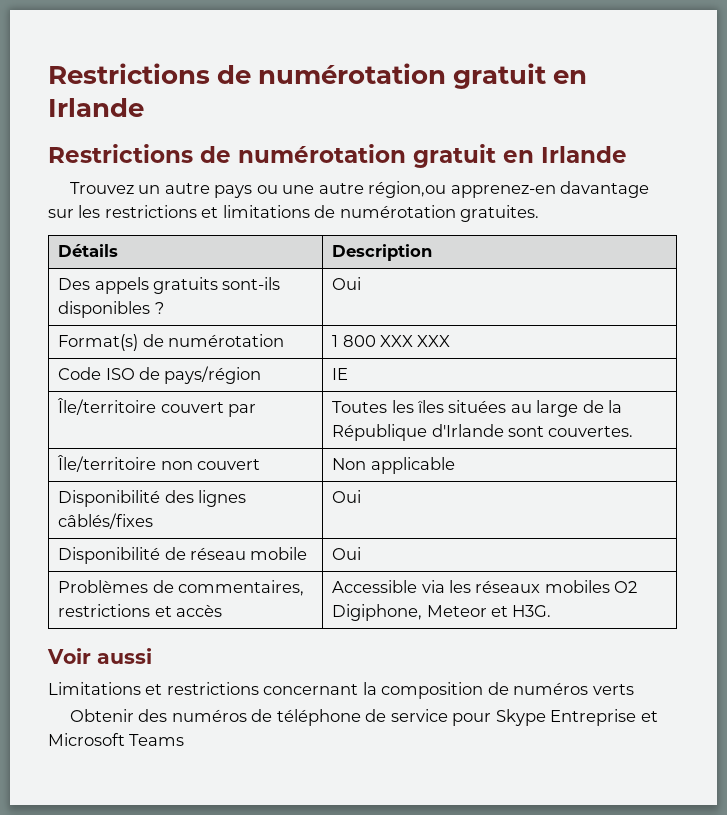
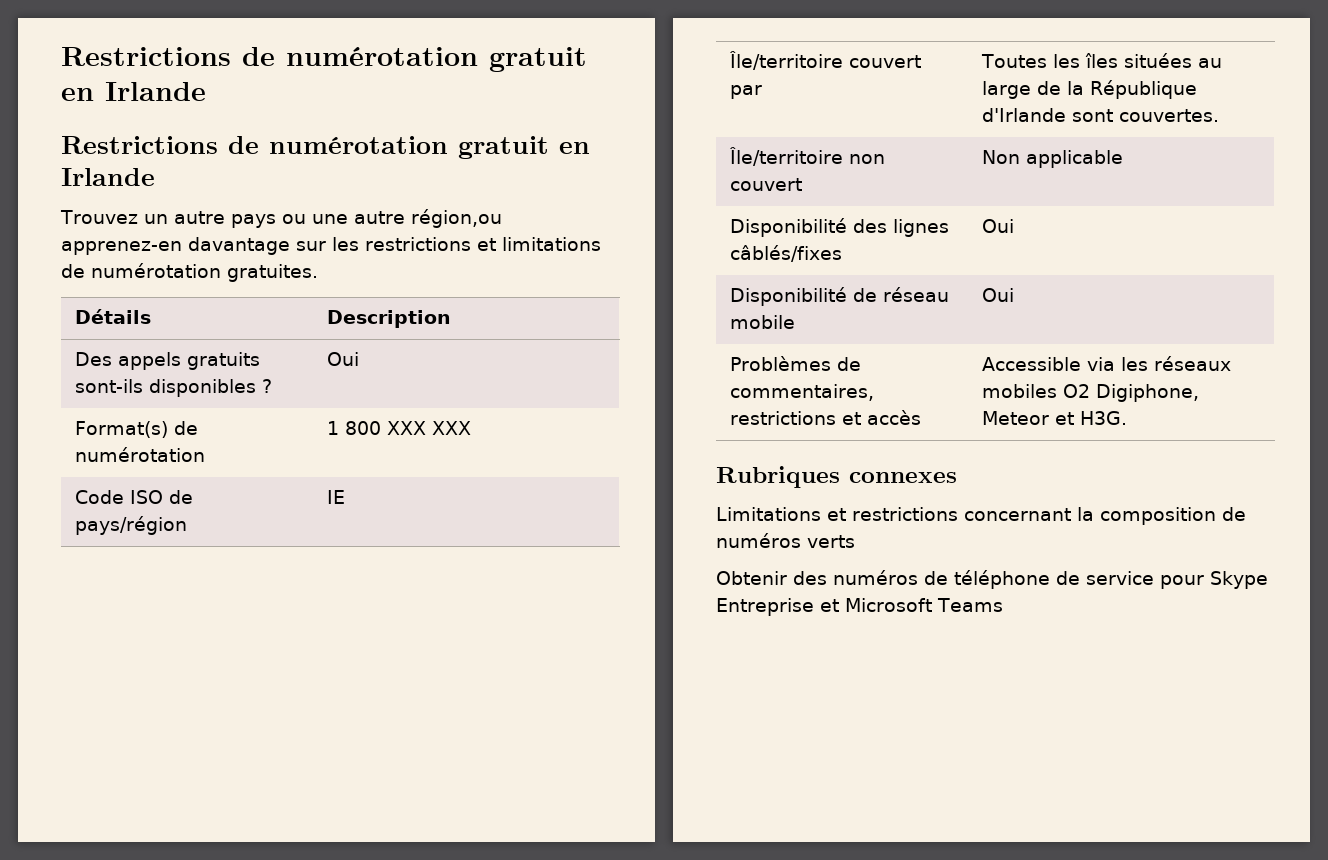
[47,648,152,664] Voir aussi -> [716,466,957,488] Rubriques connexes

